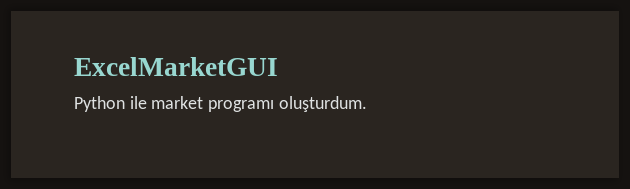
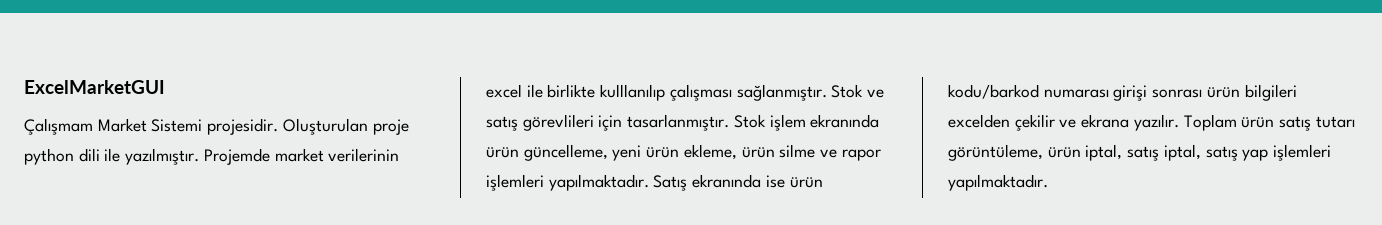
[74,96,367,112] Python ile market programı oluşturdum. -> [24,118,409,135] [24,148,400,165] [486,84,885,101] [486,114,880,131] [486,144,881,161] [486,174,823,191] [948,84,1297,101] [948,114,1355,131] [948,144,1332,161] [948,174,1048,191] Çalışmam Market Sistemi projesidir. Oluşturulan proje python dili ile yazılmıştır. Projemde market verilerinin excel ile birlikte kulllanılıp çalışması sağlanmıştır. Stok ve satış görevlileri için tasarlanmıştır. Stok işlem ekranında ürün güncelleme, yeni ürün ekleme, ürün silme ve rapor işlemleri yapılmaktadır. Satış ekranında ise ürün kodu/barkod numarası girişi sonrası ürün bilgileri excelden çekilir ve ekrana yazılır. Toplam ürün satış tutarı görüntüleme, ürün iptal, satış iptal, satış yap işlemleri yapılmaktadır.

